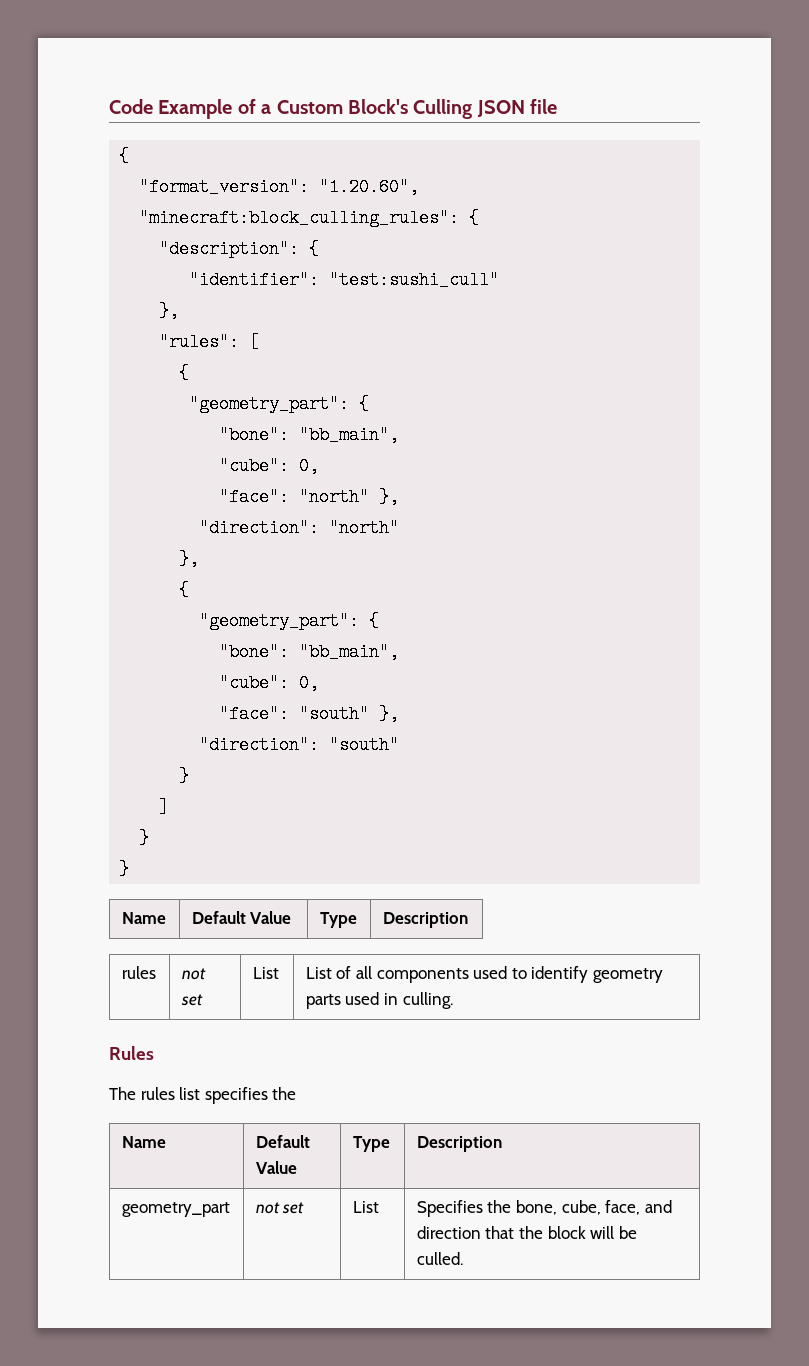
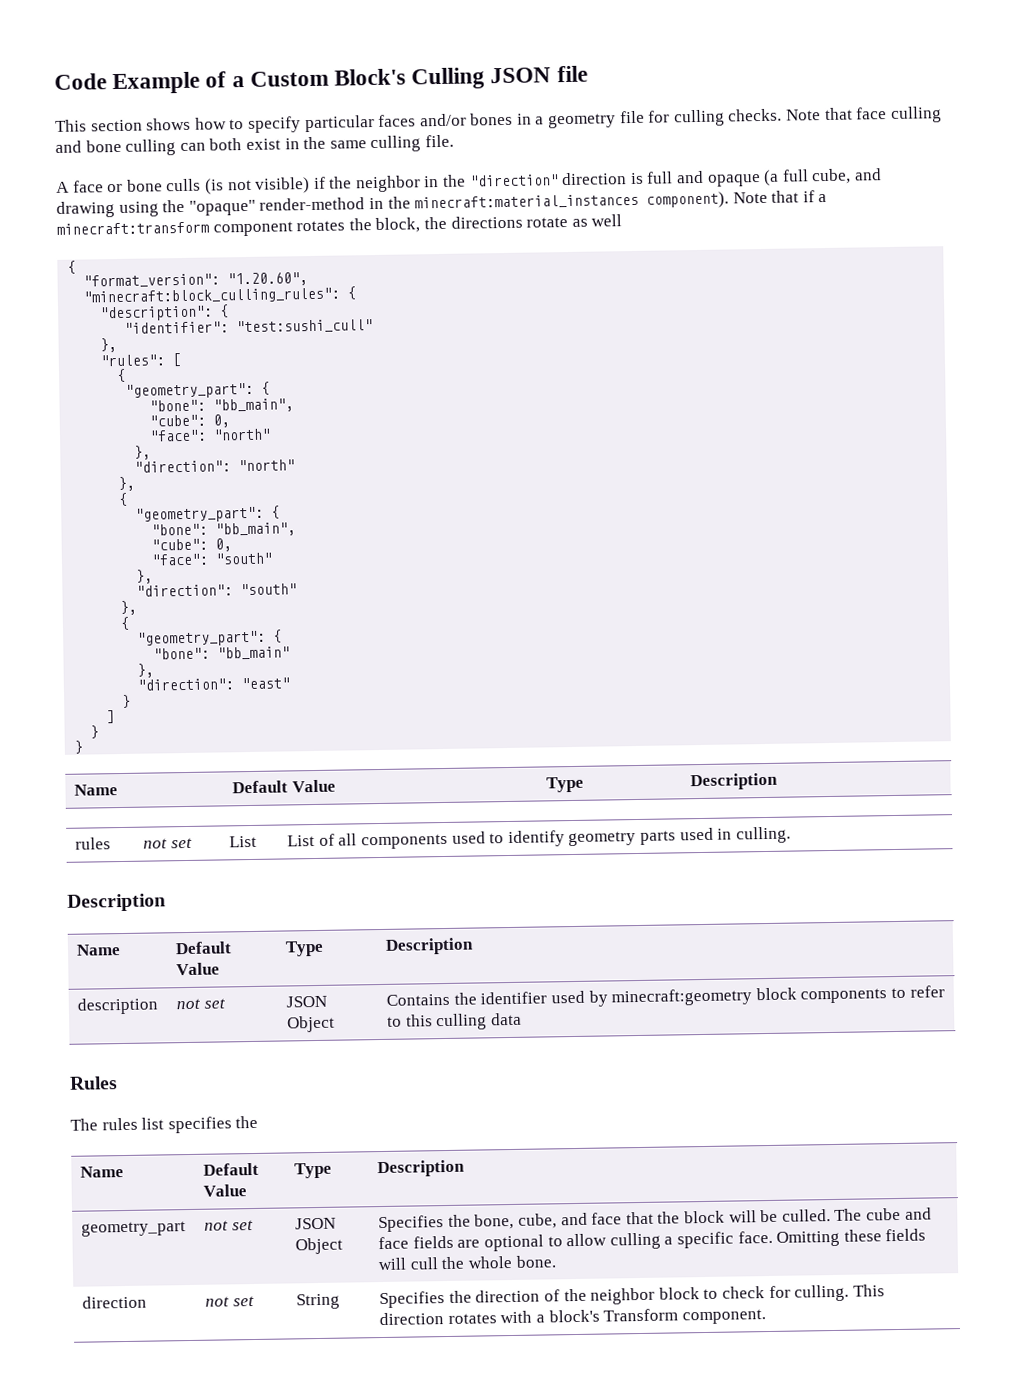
(558, 106) none -> [55,106,942,133] [55,134,454,156] [56,168,882,195] [56,190,828,218] [56,214,623,237] // This section shows how to specify particular faces and/or bones in a geometry file for culling checks. Note that face culling and bone culling can both exist in the same culling file. // A face or bone culls (is not visible) if the neighbor in the "direction" direction is full and opaque (a full cube, and drawing using the "opaque" render-method in the minecraft:material_instances component). Note that if a minecraft:transform component rotates the block, the directions rotate as well
(370, 497) none -> (272, 434) //
(370, 714) none -> (274, 558) //
(400, 745) none -> [120,600,138,615] [120,616,131,630] [137,629,283,647] [153,646,291,660] [137,663,155,678] [137,677,291,691] // }, // { // "geometry_part": { // "bone": "bb_main" // }, // "direction": "east"
(453, 1000) none -> [67,893,166,912] [76,944,122,956] [175,941,233,955] [176,962,221,976] [285,940,325,957] [385,937,475,955] [77,997,159,1015] [176,998,226,1010] [286,995,328,1008] [287,1015,336,1033] [386,985,945,1007] [387,1012,523,1031] // Description // Name | Default Value | Type | Description // description | not set | JSON Object | Contains the identifier used by minecraft:geometry block components to refer to this culling data
[352,1201,379,1213] List -> [295,1217,337,1230] [295,1237,344,1255] JSON Object
[605,1200,672,1215] [416,1226,481,1239] face, and direction -> [560,1212,623,1226] and face
(463, 1258) none -> [834,1207,932,1221] [378,1228,927,1252] [378,1255,556,1271] [82,1295,148,1309] [205,1295,255,1307] [296,1293,341,1310] [379,1284,885,1309] [379,1308,766,1326] The cube and face fields are optional to allow culling a specific face. Omitting these fields will cull the whole bone. // direction | not set | String | Specifies the direction of the neighbor block to check for culling. This direction rotates with a block's Transform component.

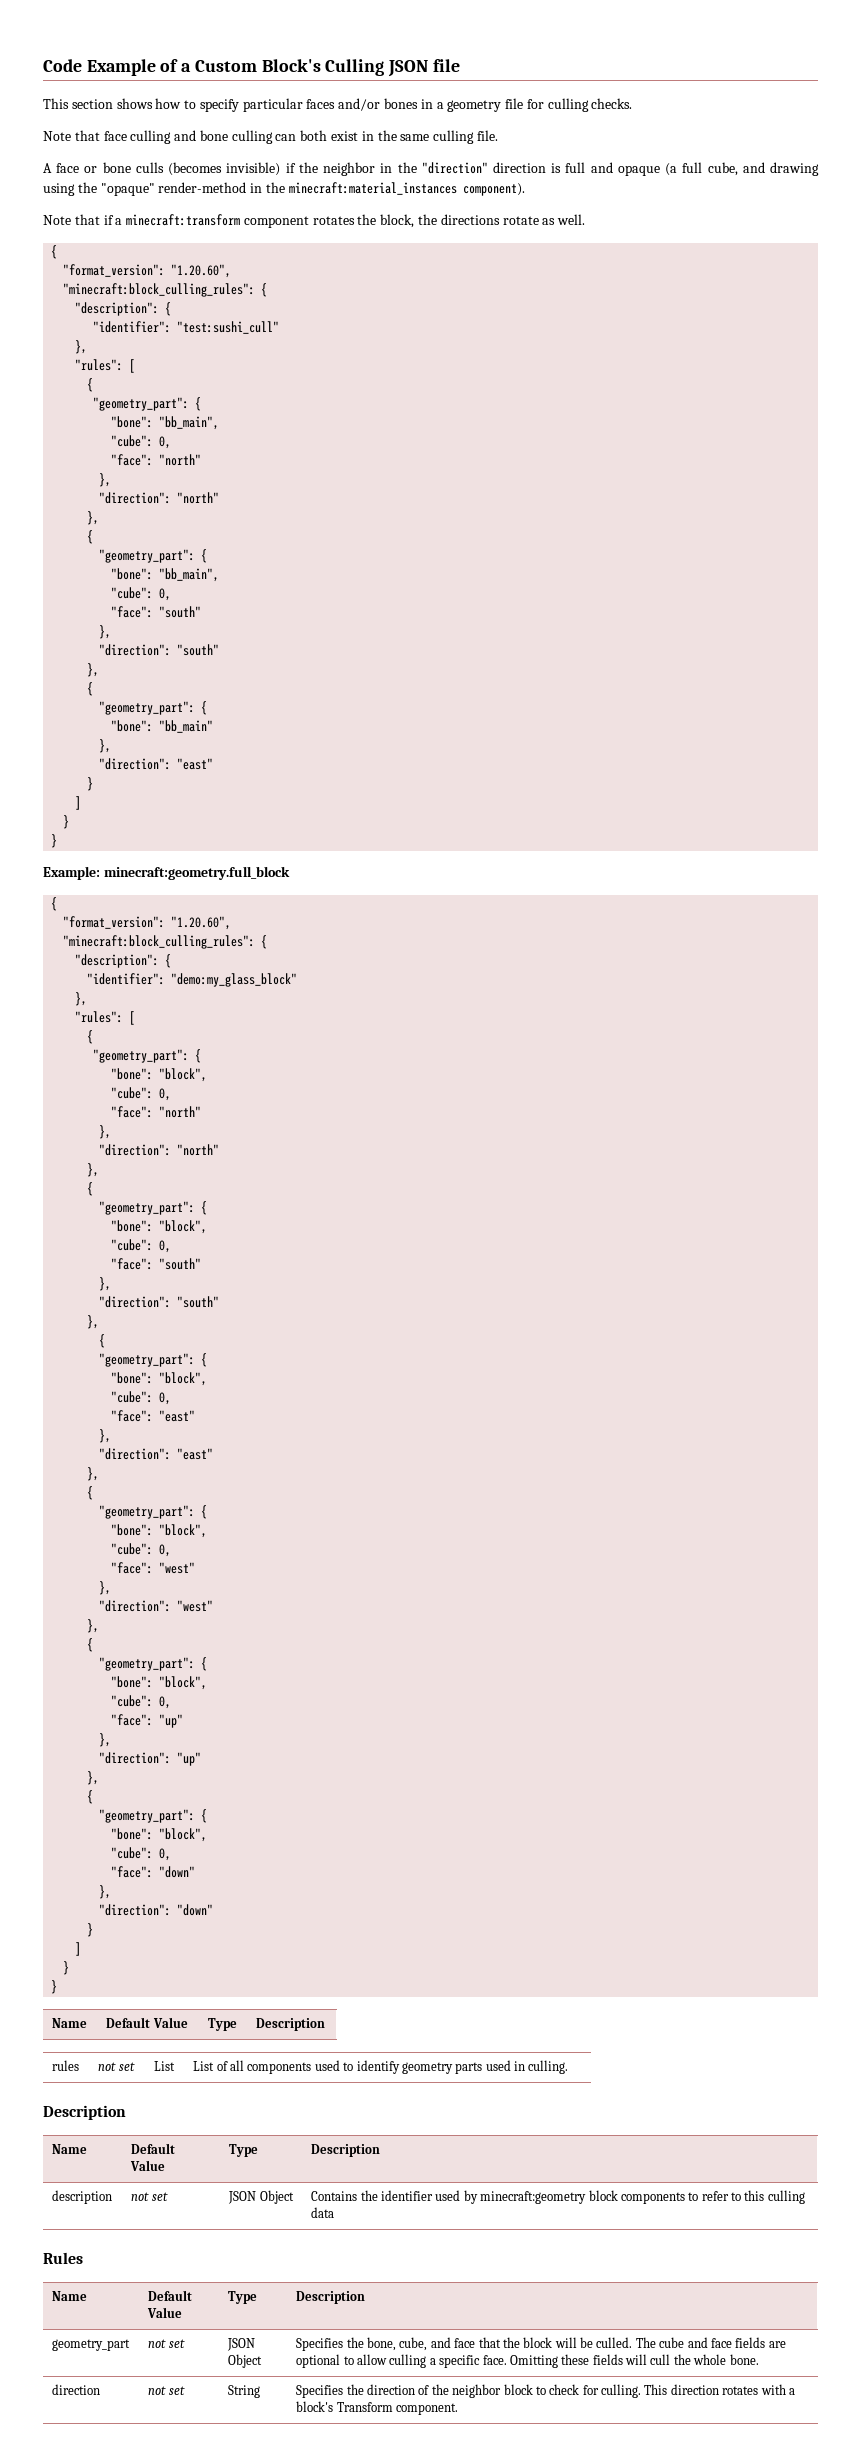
(783, 115) none -> (633, 103) //
[204,176,311,195] (is not visible) -> [168,162,281,176] (becomes invisible)
(730, 200) none -> (525, 189) //
[591,214,623,227] well -> [557,214,586,225] well.
(84, 747) none -> [43,866,290,880] [51,897,58,911] [63,916,232,930] [63,935,268,949] [75,954,172,968] [87,973,298,987] [75,992,88,1006] [75,1011,136,1025] [87,1030,94,1044] [93,1049,202,1063] [111,1068,208,1082] [111,1087,172,1101] [111,1106,202,1118] [99,1125,112,1139] [99,1144,220,1156] [87,1163,100,1177] [87,1182,94,1196] [99,1201,208,1215] [111,1220,208,1234] [111,1239,172,1253] [111,1258,202,1270] [99,1277,112,1291] [99,1296,220,1308] [87,1315,100,1329] [99,1334,106,1348] [99,1353,208,1367] [111,1372,208,1386] [111,1391,172,1405] [111,1410,196,1422] [99,1429,112,1443] [99,1448,214,1460] [87,1467,100,1481] [87,1486,94,1500] [99,1505,208,1519] [111,1524,208,1538] [111,1543,172,1557] [111,1562,196,1574] [99,1581,112,1595] [99,1600,214,1612] [87,1619,100,1633] [87,1638,94,1652] [99,1657,208,1671] [111,1676,208,1690] [111,1695,172,1709] [111,1714,184,1728] [99,1733,112,1747] [99,1752,202,1766] [87,1771,100,1785] [87,1790,94,1804] [99,1809,208,1823] [111,1828,208,1842] [111,1847,172,1861] [111,1866,196,1878] [99,1885,112,1899] [99,1904,214,1916] [87,1923,94,1937] [75,1942,82,1956] [63,1961,70,1975] [51,1980,58,1994] // Example: minecraft:geometry.full_block // { // "format_version": "1.20.60", // "minecraft:block_culling_rules": { // "description": { // "identifier": "demo:my_glass_block" // }, // "rules": [ // { // "geometry_part": { // "bone": "block", // "cube": 0, // "face": "north" // }, // "direction": "north" // }, // { // "geometry_part": { // "bone": "block", // "cube": 0, // "face": "south" // }, // "direction": "south" // }, // { // "geometry_part": { // "bone": "block", // "cube": 0, // "face": "east" // }, // "direction": "east" // }, // { // "geometry_part": { // "bone": "block", // "cube": 0, // "face": "west" // }, // "direction": "west" // }, // { // "geometry_part": { // "bone": "block", // "cube": 0, // "face": "up" // }, // "direction": "up" // }, // { // "geometry_part": { // "bone": "block", // "cube": 0, // "face": "down" // }, // "direction": "down" // } // ] // } // }
[70,1115,259,1134] // The rules list specifies the -> (83, 2258) none

